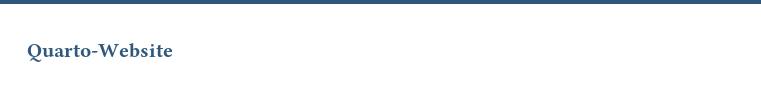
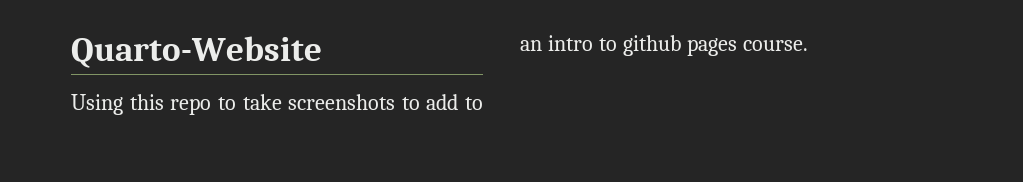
(173, 52) none -> [71,94,483,115] [520,35,808,56] // Using this repo to take screenshots to add to an intro to github pages course.

